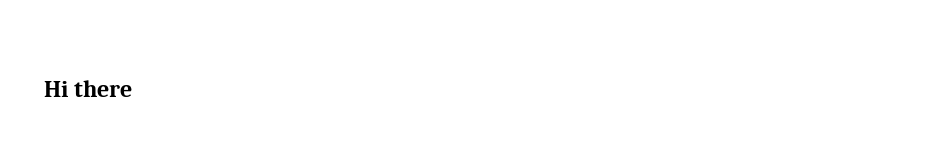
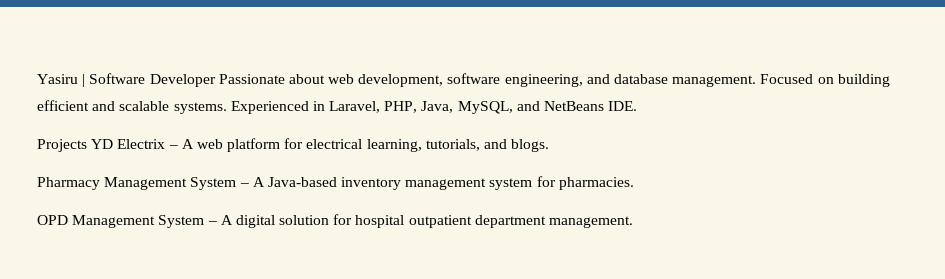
[44,80,133,97] Hi there -> [37,73,890,87] [37,100,638,114] [37,138,550,152] [37,176,634,190] [37,214,634,228] Yasiru | Software Developer Passionate about web development, software engineering, and database management. Focused on building efficient and scalable systems. Experienced in Laravel, PHP, Java, MySQL, and NetBeans IDE. // Projects YD Electrix – A web platform for electrical learning, tutorials, and blogs. // Pharmacy Management System – A Java-based inventory management system for pharmacies. // OPD Management System – A digital solution for hospital outpatient department management.

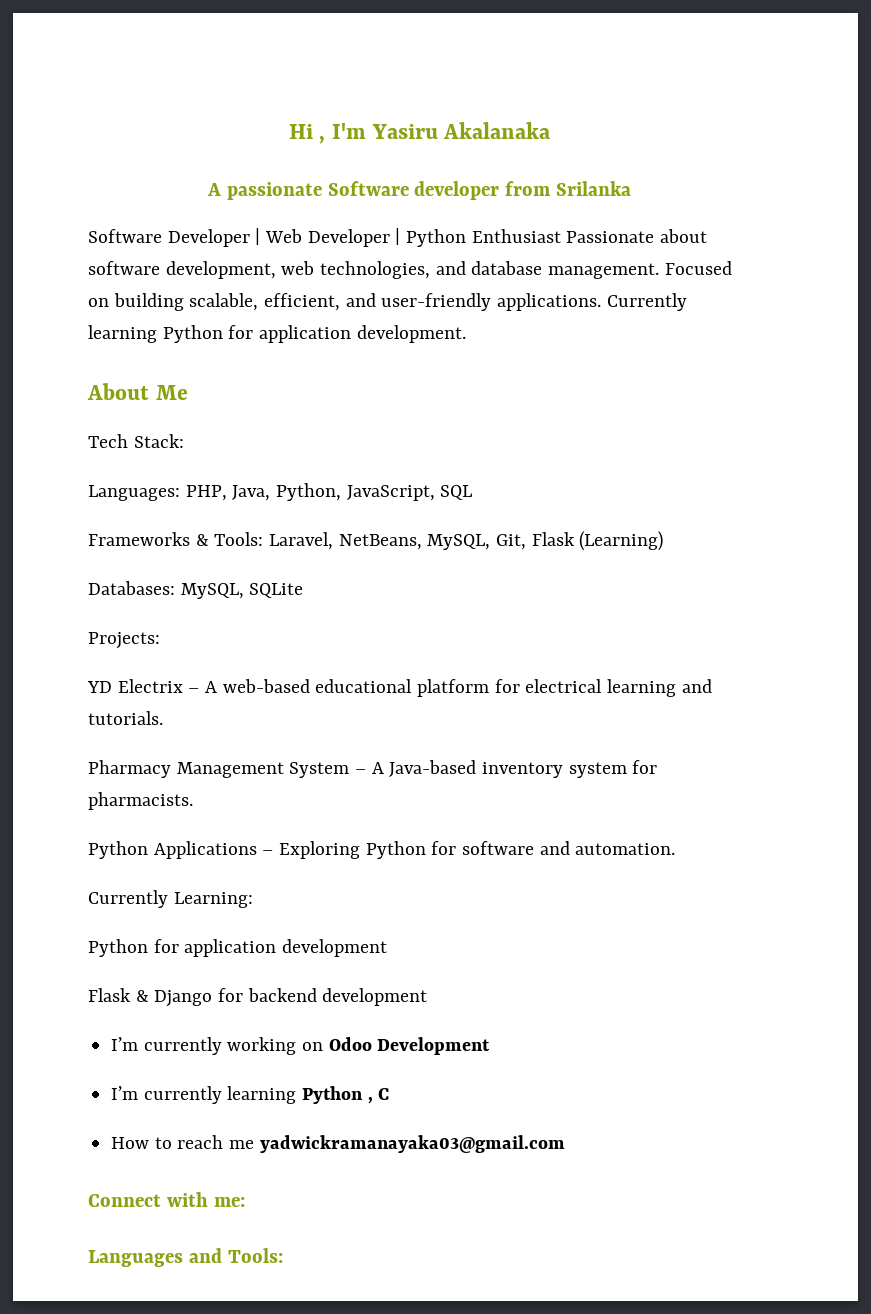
[37,73,583,87] Yasiru | Software Developer Passionate about web development, software engineering, -> [288,122,552,144] [206,181,632,200] [88,228,708,247] [88,261,431,279] Hi , I'm Yasiru Akalanaka // A passionate Software developer from Srilanka // Software Developer | Web Developer | Python Enthusiast Passionate about software development, web technologies,
[37,100,638,114] [37,139,87,152] efficient and scalable systems. Experienced in Laravel, PHP, Java, MySQL, and NetBeans IDE. // Projects -> [189,293,687,311] [88,325,466,343] [87,383,188,400] [88,434,184,448] [88,483,473,501] [88,531,664,551] [88,581,304,599] [88,632,160,649] scalable, efficient, and user-friendly applications. Currently learning Python for application development. // About Me // Tech Stack: // Languages: PHP, Java, Python, JavaScript, SQL // Frameworks & Tools: Laravel, NetBeans, MySQL, Git, Flask (Learning) // Databases: MySQL, SQLite // Projects: //
[196,139,223,149] web -> [222,679,413,693] web-based educational
[366,139,550,152] learning, tutorials, and blogs. -> [607,679,712,697] [88,711,163,725] learning and tutorials.
[405,178,487,190] management -> (564, 770) none
[558,177,634,190] [37,214,634,228] pharmacies. // OPD Management System – A digital solution for hospital outpatient department management. -> [88,792,193,810] [88,841,676,859] [88,890,253,908] [88,939,388,957] [88,988,428,1007] [111,1037,491,1055] [111,1086,390,1104] [111,1135,565,1153] [88,1192,245,1207] [88,1248,283,1267] pharmacists. // Python Applications – Exploring Python for software and automation. // Currently Learning: // Python for application development // Flask & Django for backend development // I’m currently working on Odoo Development // I’m currently learning Python , C // How to reach me yadwickramanayaka03@gmail.com // Connect with me: // Languages and Tools:

